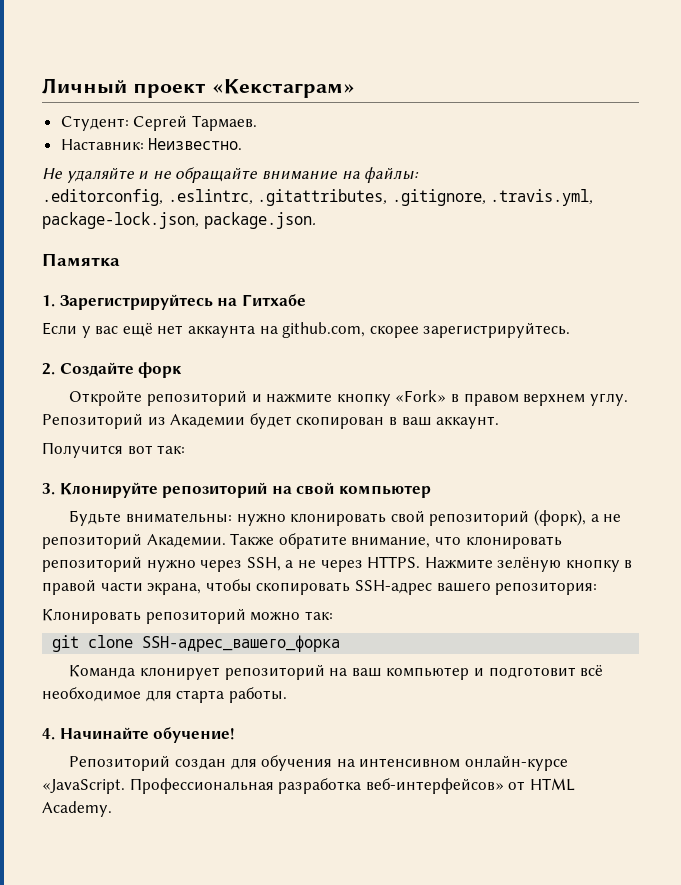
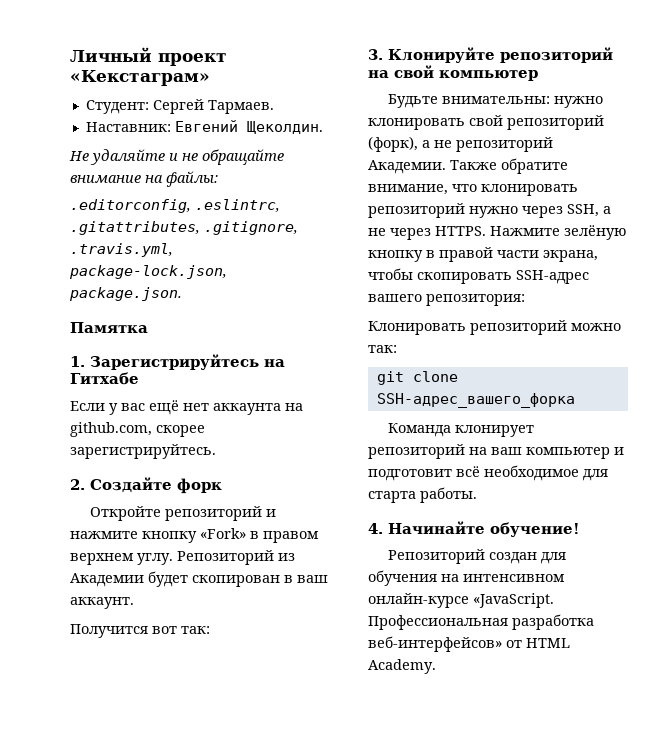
[148,138,243,150] Неизвестно. -> [174,120,323,134] Евгений Щеколдин.

